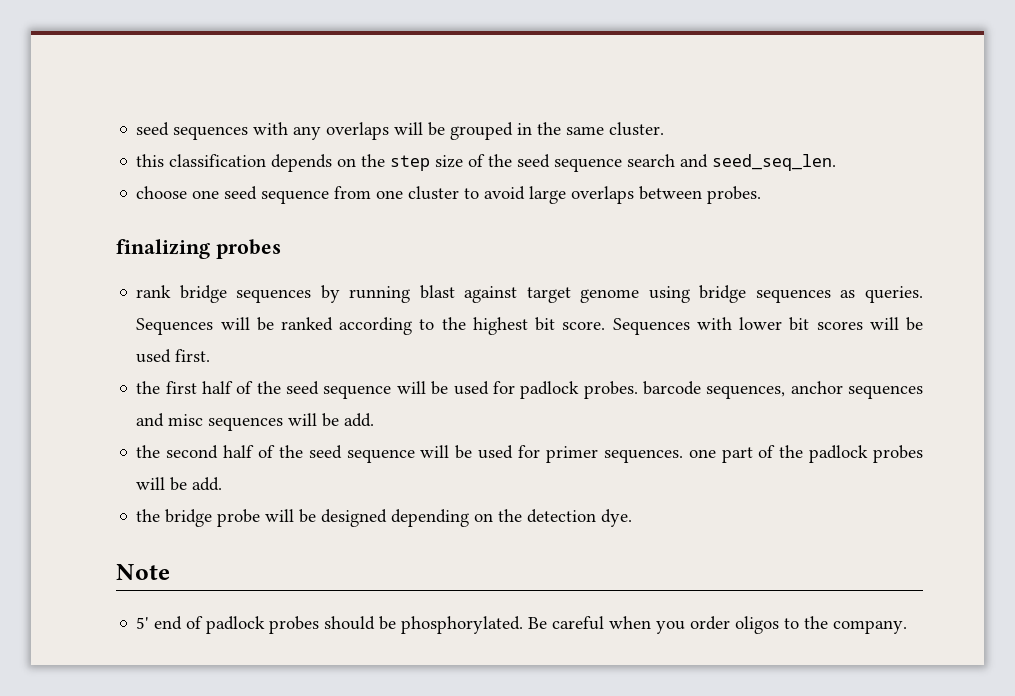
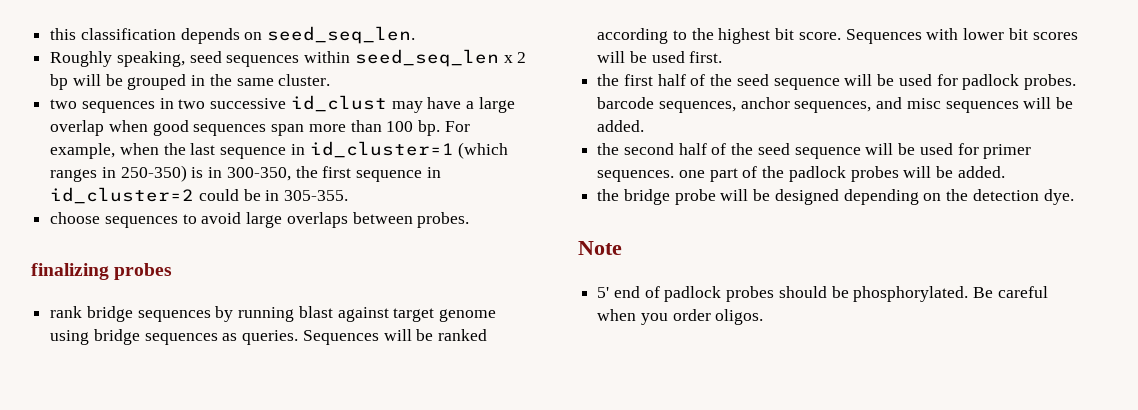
[136,122,390,140] seed sequences with any overlaps -> [50,26,416,44] [50,49,527,67] [50,74,69,90] this classification depends on seed_seq_len. // Roughly speaking, seed sequences within seed_seq_len x 2 bp
[136,154,837,172] [136,186,460,204] this classification depends on the step size of the seed sequence search and seed_seq_len. // choose one seed sequence from one cluster -> [50,95,515,113] [50,120,470,136] [50,141,509,159] [50,165,441,182] [50,187,349,204] [50,212,178,228] two sequences in two successive id_clust may have a large overlap when good sequences span more than 100 bp. For example, when the last sequence in id_cluster=1 (which ranges in 250-350) is in 300-350, the first sequence in id_cluster=2 could be in 305-355. // choose sequences
[847,385,923,399] sequences -> [794,101,872,113] sequences,
[344,413,375,427] add. -> [597,120,645,132] added.
[192,477,223,491] add. -> [957,166,1005,178] added.
[735,616,908,634] oligos to the company. -> [715,309,764,325] oligos.

